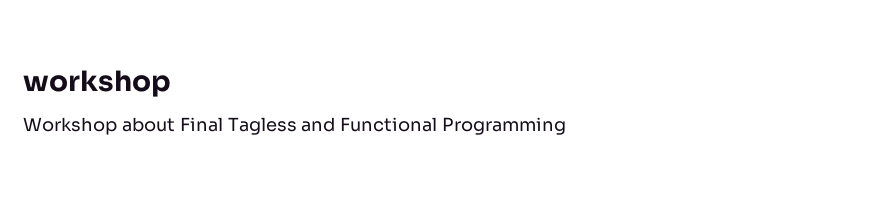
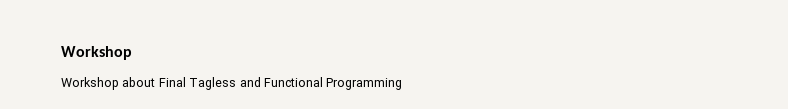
[23,70,171,97] workshop -> [61,46,132,60] Workshop

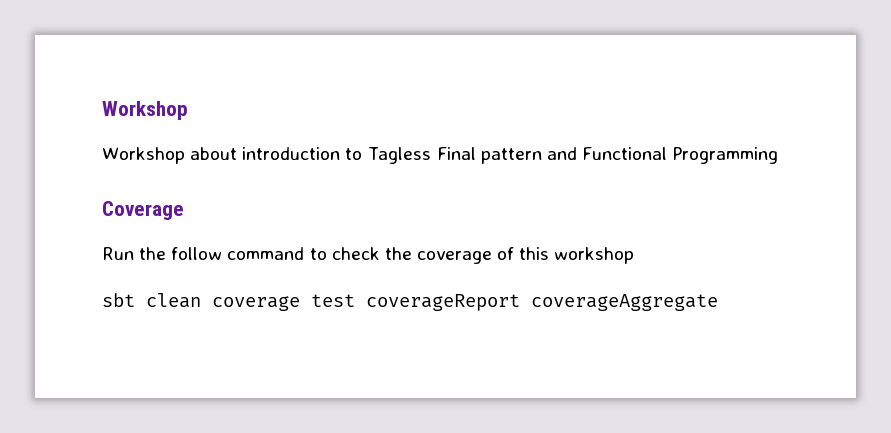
[158,77,403,90] Final Tagless and Functional Programming -> [242,147,779,164] [102,201,184,220] [102,247,635,264] [102,293,718,311] introduction to Tagless Final pattern and Functional Programming // Coverage // Run the follow command to check the coverage of this workshop // sbt clean coverage test coverageReport coverageAggregate

